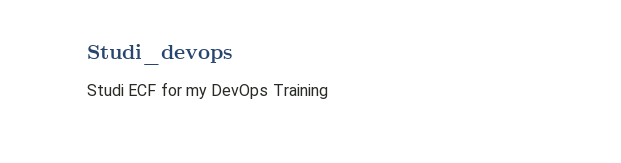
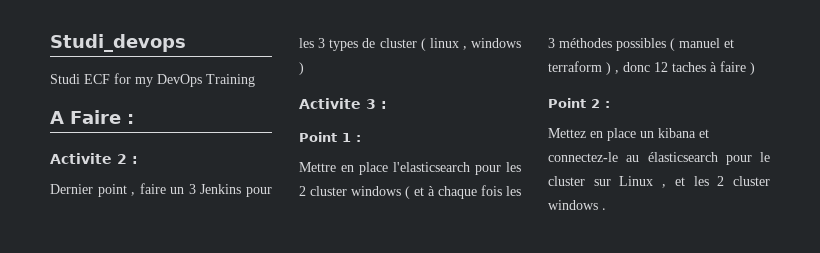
(328, 91) none -> [50,110,134,124] [50,153,138,164] [50,183,272,197] [299,38,521,51] [299,62,304,75] [299,98,387,109] [299,132,361,142] [299,162,521,175] [299,185,521,199] [548,38,734,51] [548,61,755,75] [548,98,610,108] [548,128,709,141] [548,152,770,165] [548,176,770,188] [548,200,606,210] // A Faire : // Activite 2 : // Dernier point , faire un 3 Jenkins pour les 3 types de cluster ( linux , windows ) // Activite 3 : // Point 1 : // Mettre en place l'elasticsearch pour les 2 cluster windows ( et à chaque fois les 3 méthodes possibles ( manuel et terraform ) , donc 12 taches à faire ) // Point 2 : // Mettez en place un kibana et connectez-le au élasticsearch pour le cluster sur Linux , et les 2 cluster windows .

